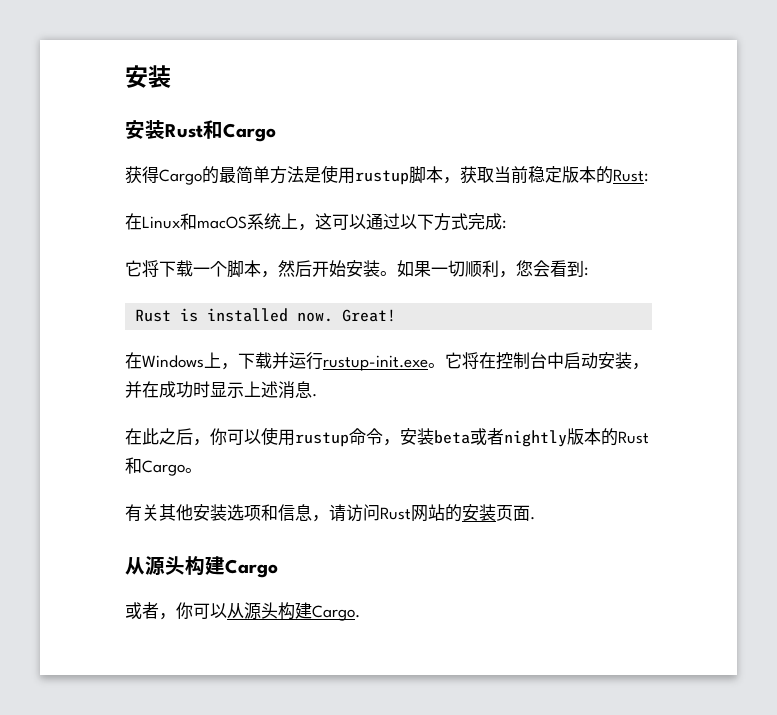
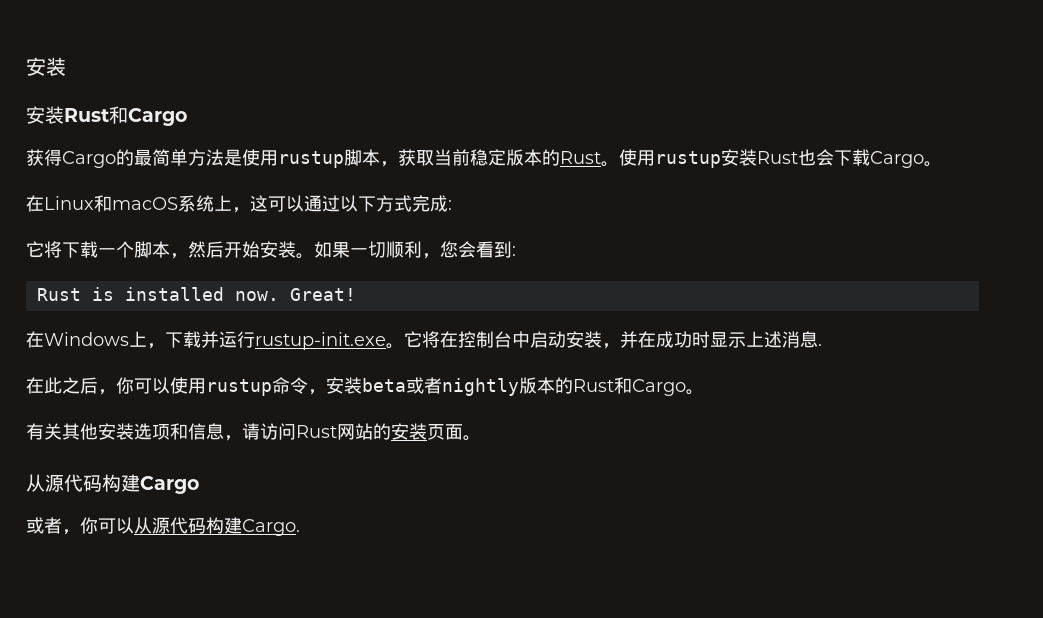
[613,169,648,182] Rust: -> [560,149,942,168] Rust。使用rustup安装Rust也会下载Cargo。
[530,517,535,520] [125,556,185,576] . // 从源头 -> [463,435,481,441] [26,474,102,492] 。 // 从源代码
[261,602,278,619] 头 -> [170,517,206,534] 代码

